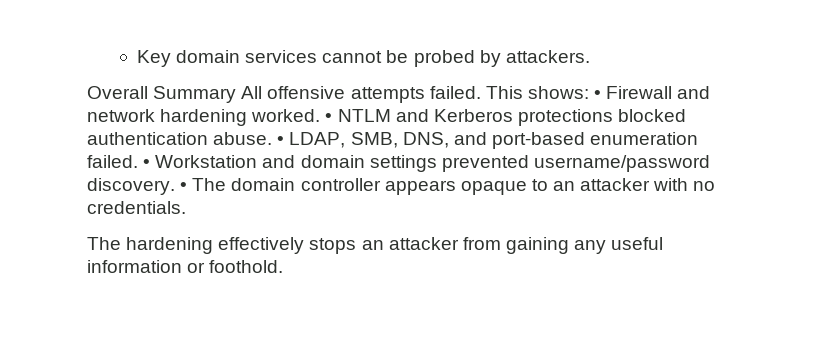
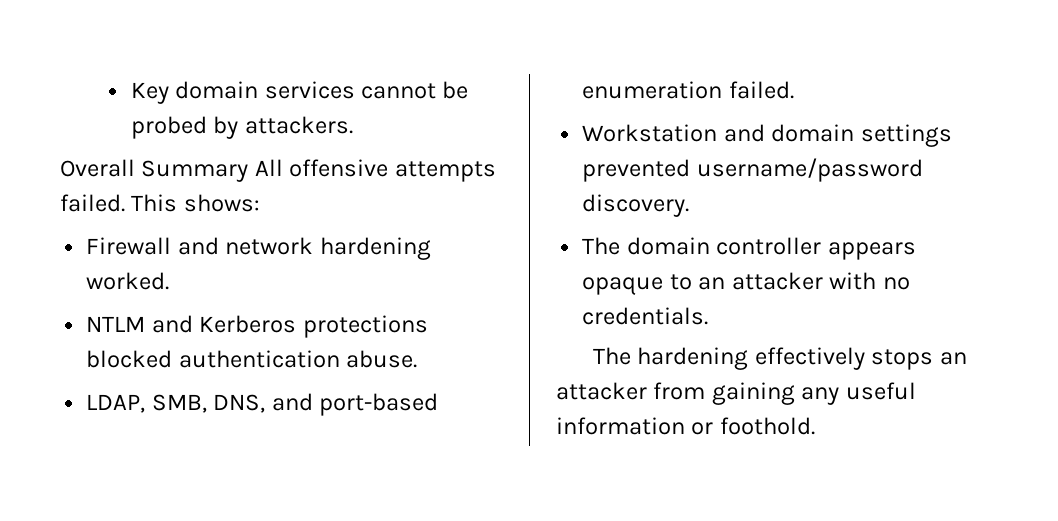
[594,90,602,99] • -> (260, 203) //
[325,113,333,122] • -> (170, 281) //
[277,136,285,145] • -> (418, 359) //
[143,159,151,168] • -> (794, 90) //
[180,182,188,191] • -> (690, 205) //

